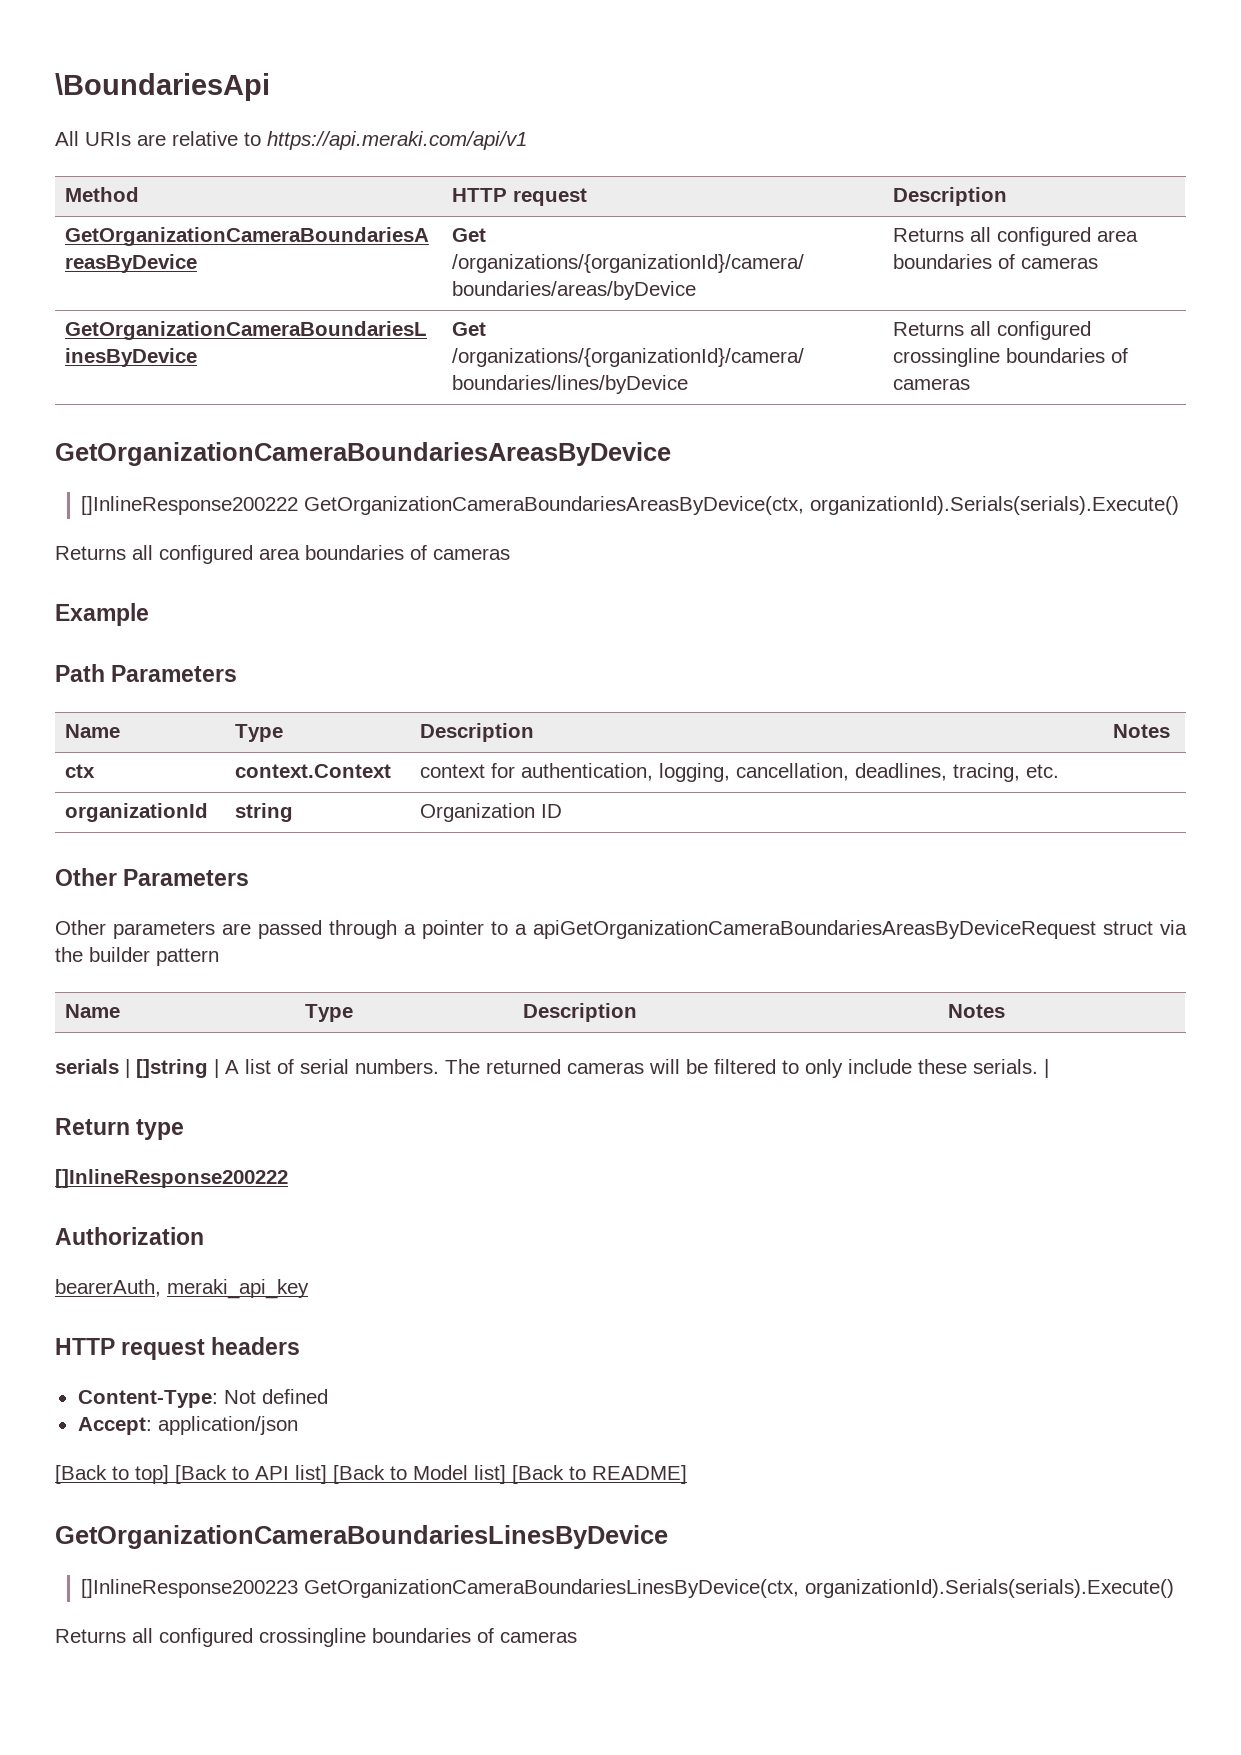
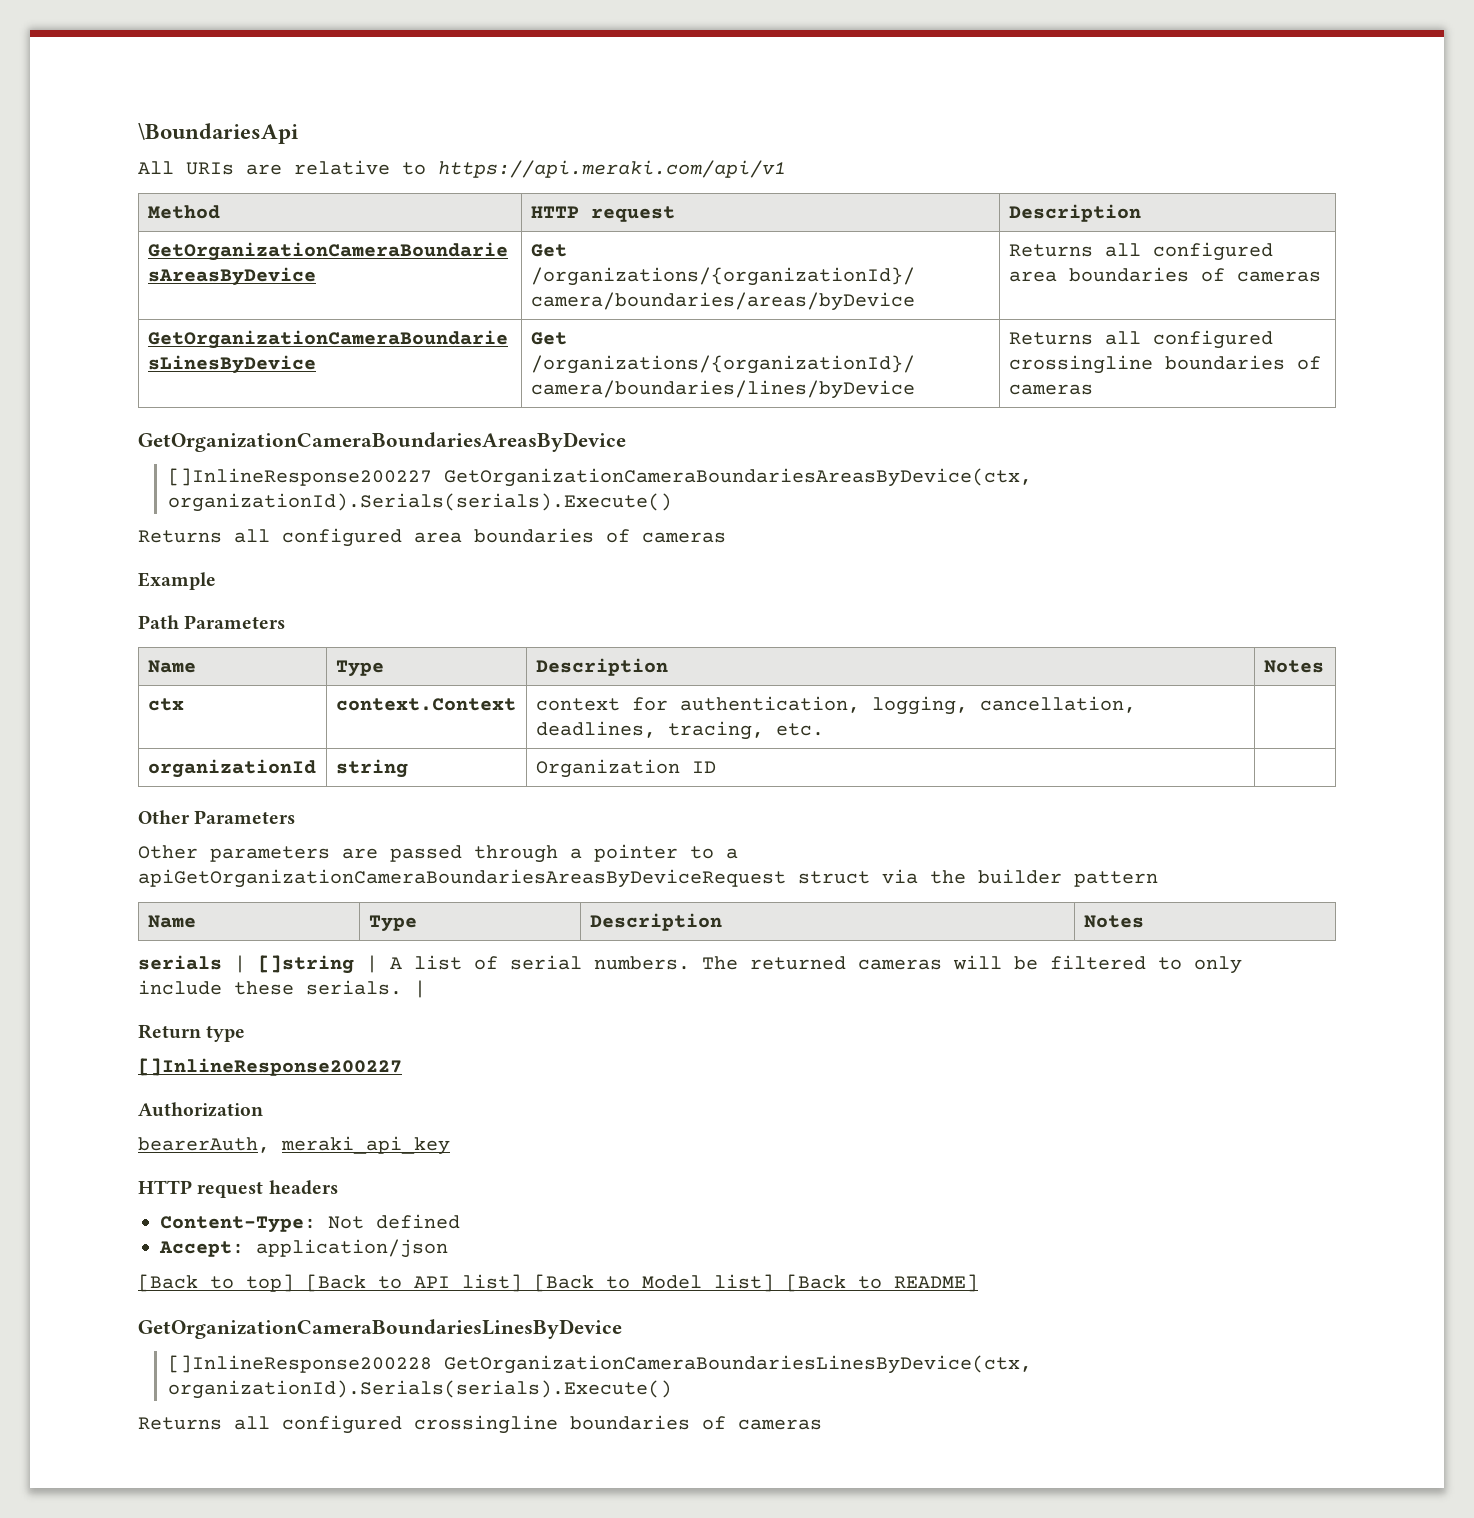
[81,496,299,515] []InlineResponse200222 -> [167,468,432,486] []InlineResponse200227
[55,1169,288,1188] []InlineResponse200222 -> [138,1058,402,1076] []InlineResponse200227
[81,1579,299,1598] []InlineResponse200223 -> [167,1355,432,1373] []InlineResponse200228

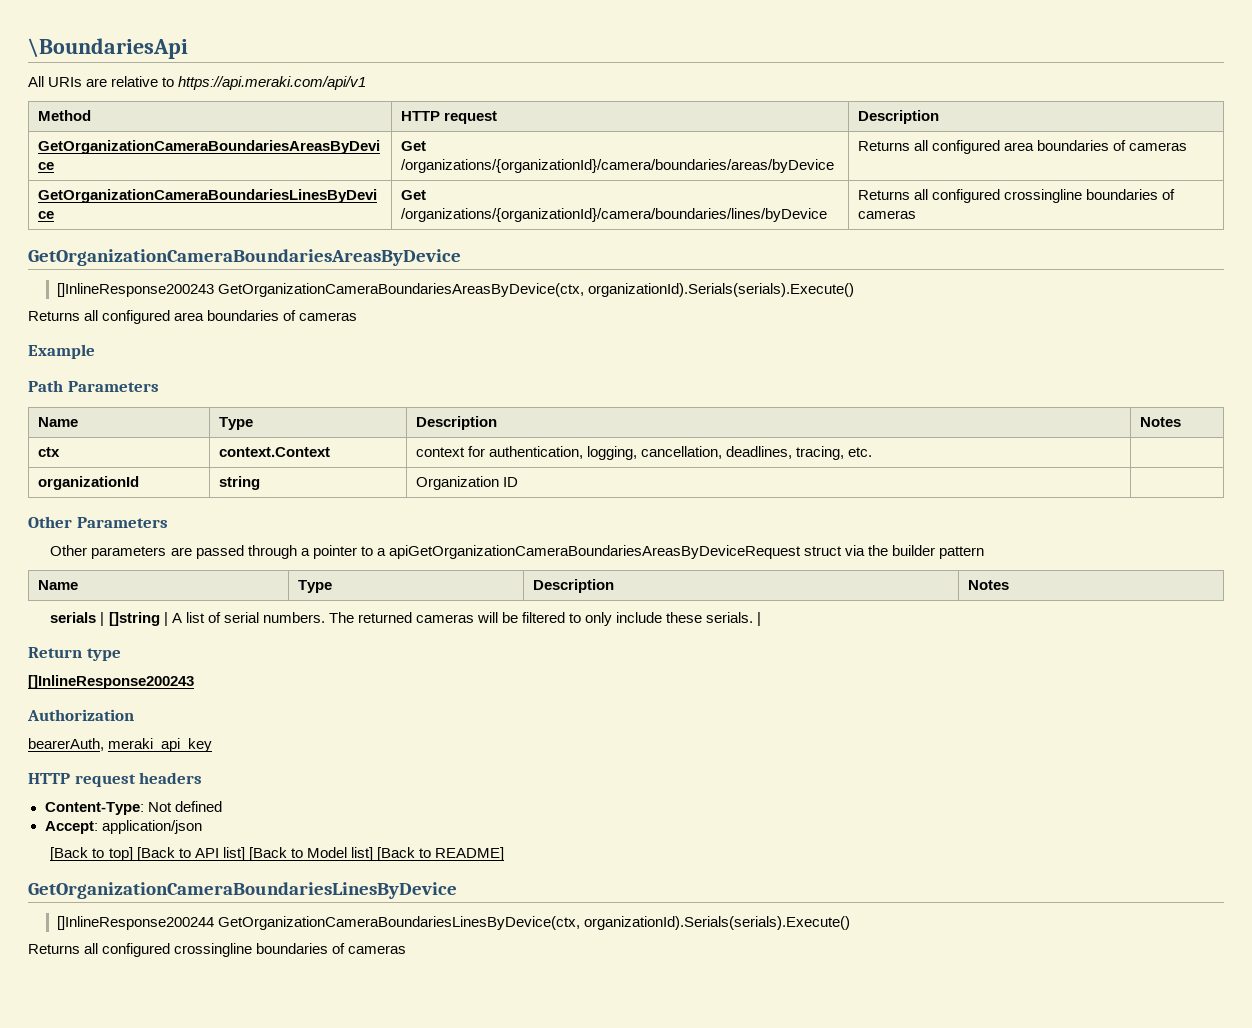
[167,468,432,486] []InlineResponse200227 -> [56,283,214,297] []InlineResponse200243
[138,1058,402,1076] []InlineResponse200227 -> [28,675,194,689] []InlineResponse200243
[167,1355,432,1373] []InlineResponse200228 -> [56,916,214,930] []InlineResponse200244

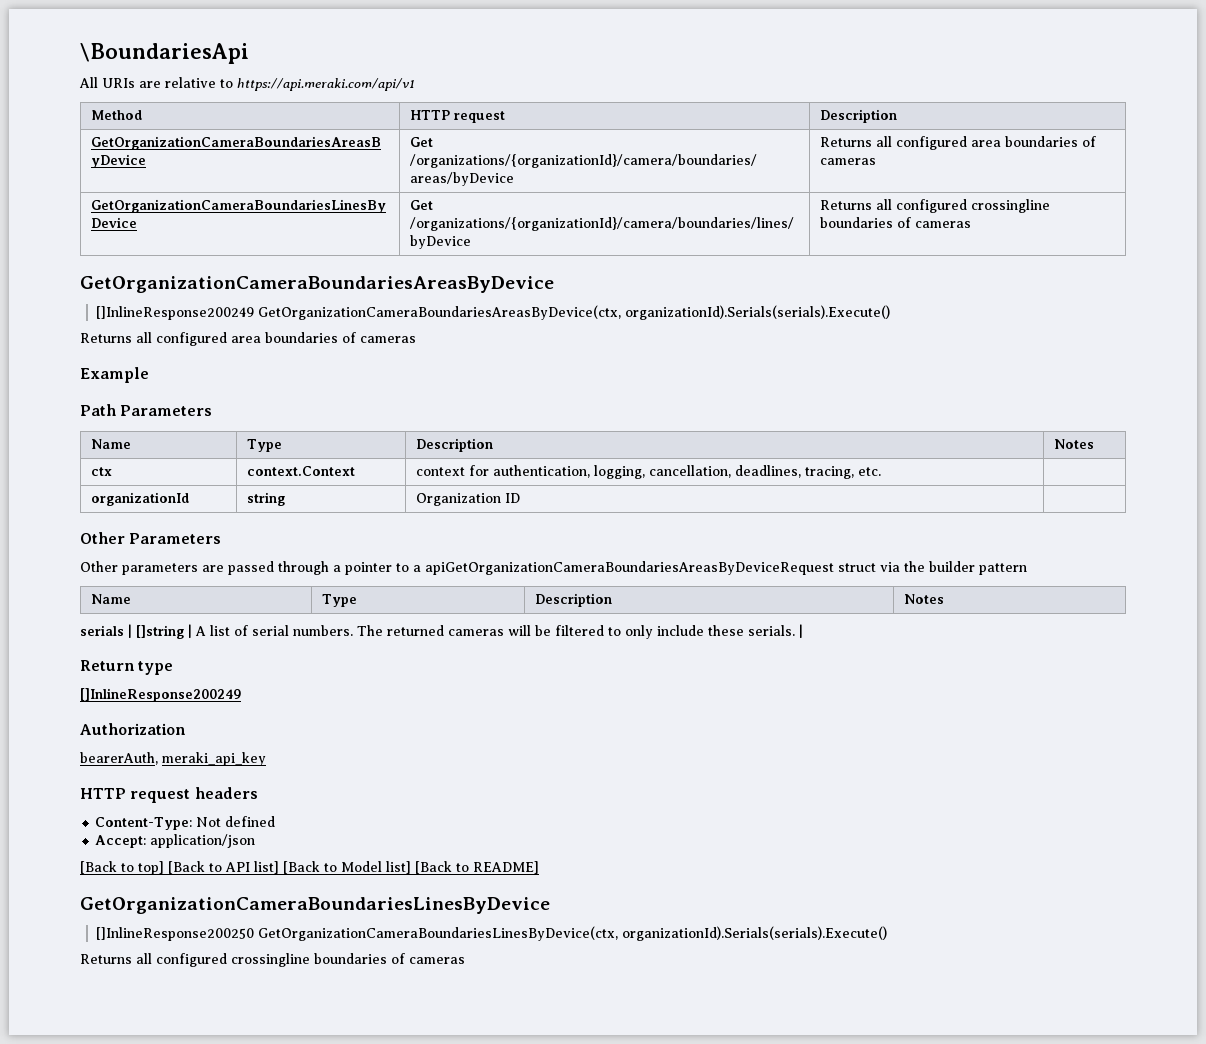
[56,283,214,297] []InlineResponse200243 -> [95,306,254,320] []InlineResponse200249
[28,675,194,689] []InlineResponse200243 -> [80,688,241,702] []InlineResponse200249
[56,916,214,930] []InlineResponse200244 -> [95,927,254,941] []InlineResponse200250

